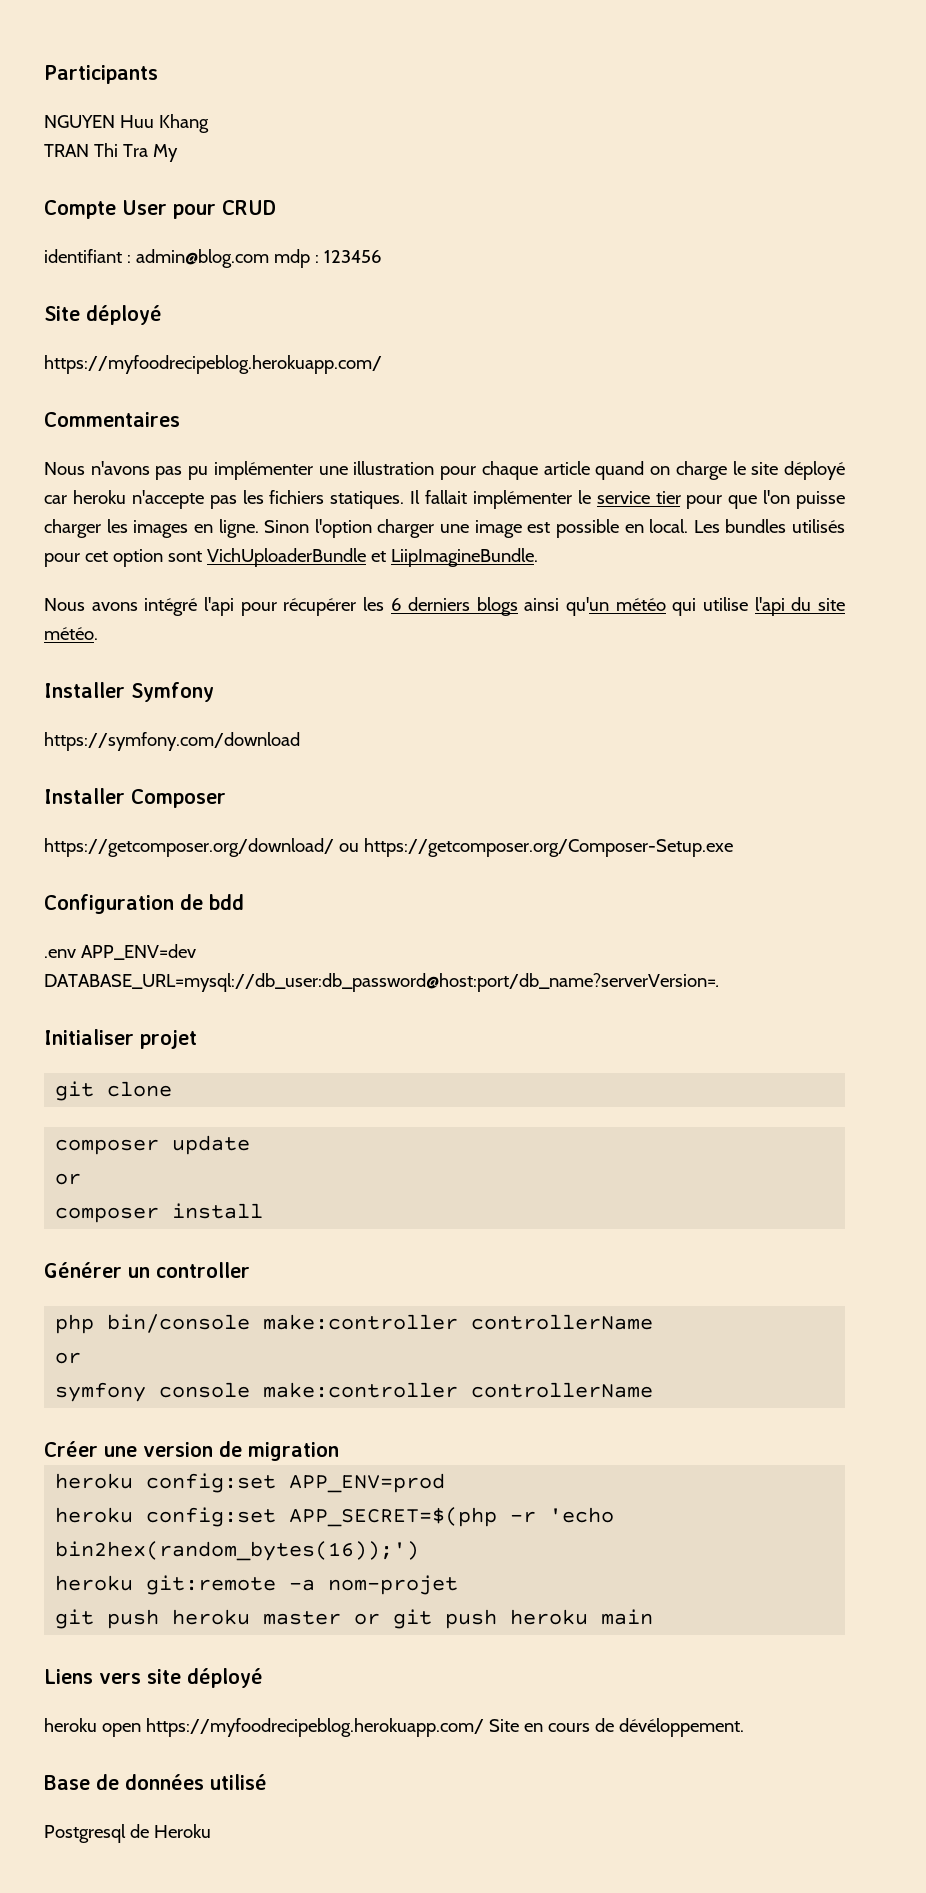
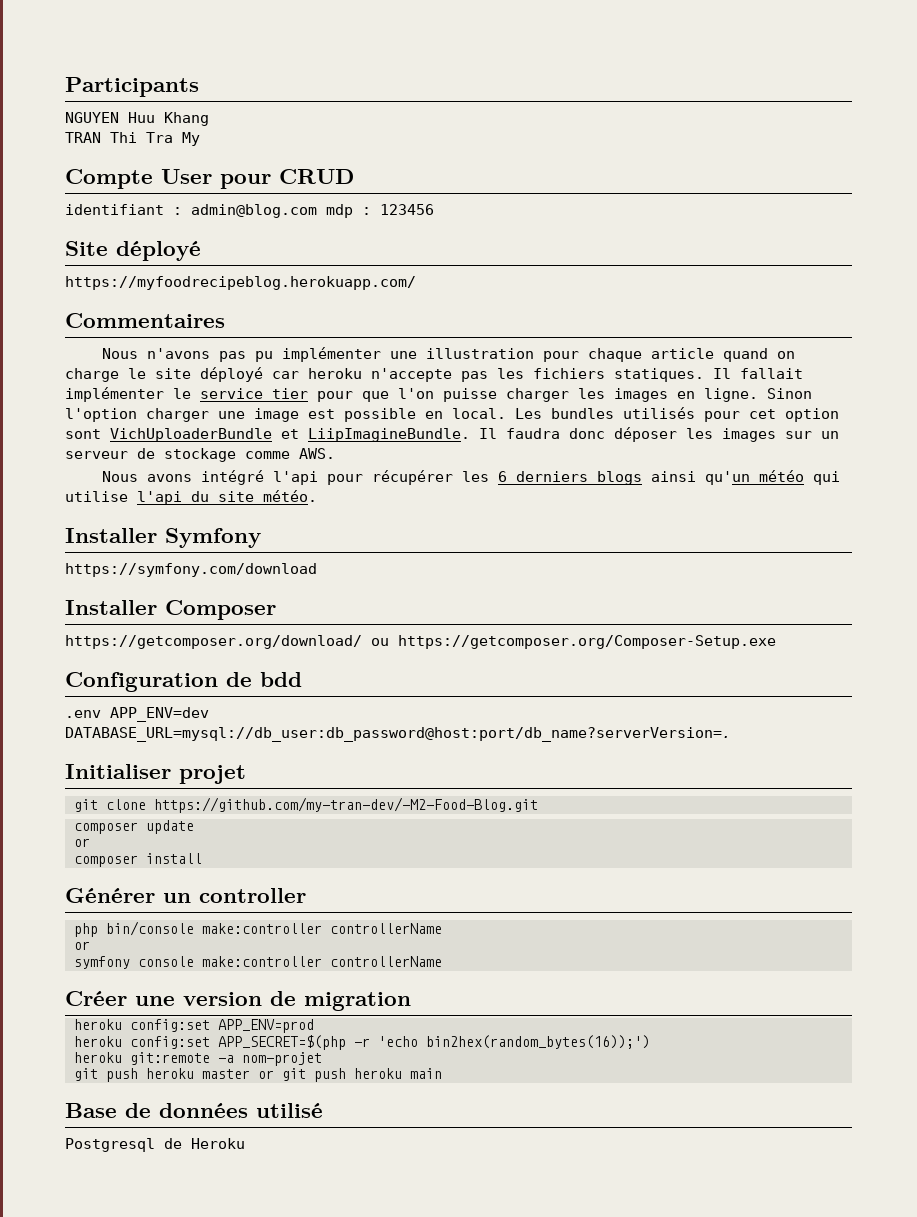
(538, 557) none -> [479,427,839,442] [65,448,335,462] Il faudra donc déposer les images sur un serveur de stockage comme AWS.
(173, 1089) none -> [154,797,538,813] https://github.com/my-tran-dev/-M2-Food-Blog.git
[44,1668,263,1688] [44,1718,744,1737] // Liens vers site déployé // heroku open https://myfoodrecipeblog.herokuapp.com/ Site en cours de dévéloppement. -> (442, 1073) none

